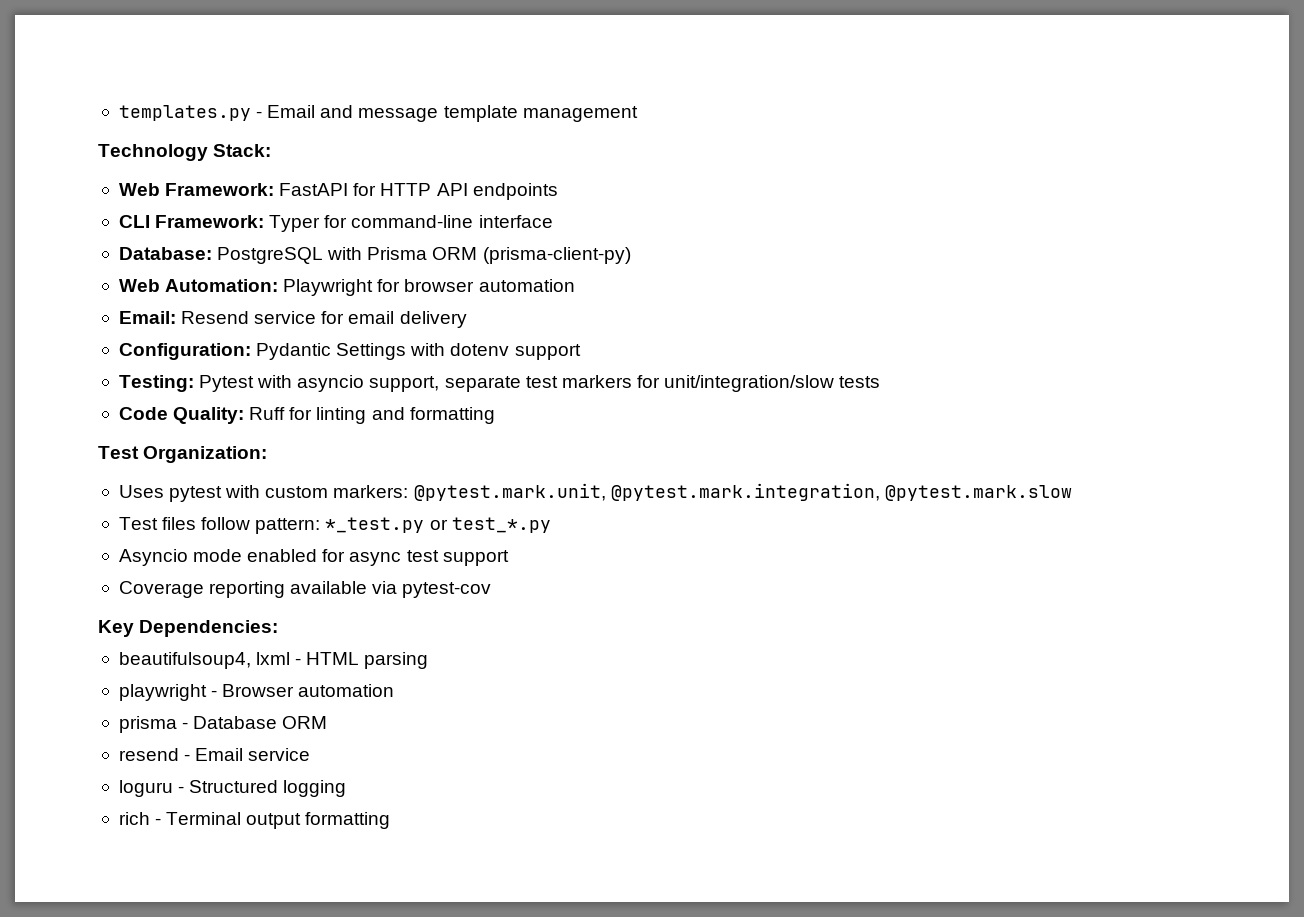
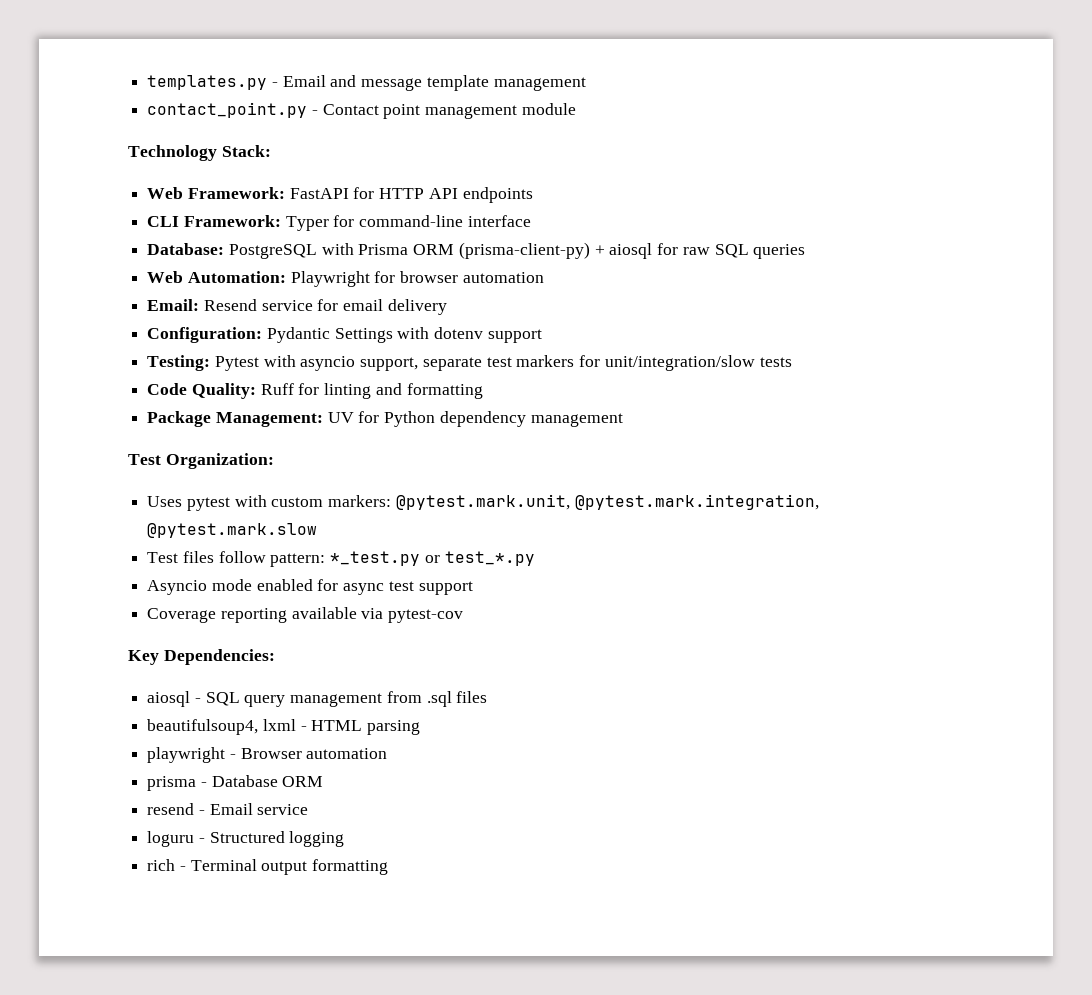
(638, 114) none -> [147,102,576,119] // contact_point.py - Contact point management module
(631, 255) none -> [594,243,806,259] + aiosql for raw SQL queries
(495, 415) none -> [147,411,623,427] // Package Management: UV for Python dependency management
(279, 628) none -> [147,691,488,707] // aiosql - SQL query management from .sql files

